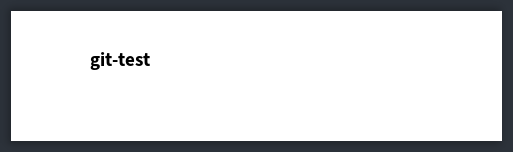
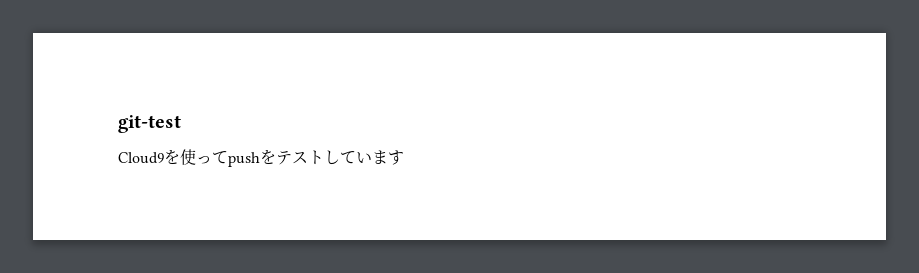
(150, 61) none -> [118,149,404,167] // Cloud9を使ってpushをテストしています

